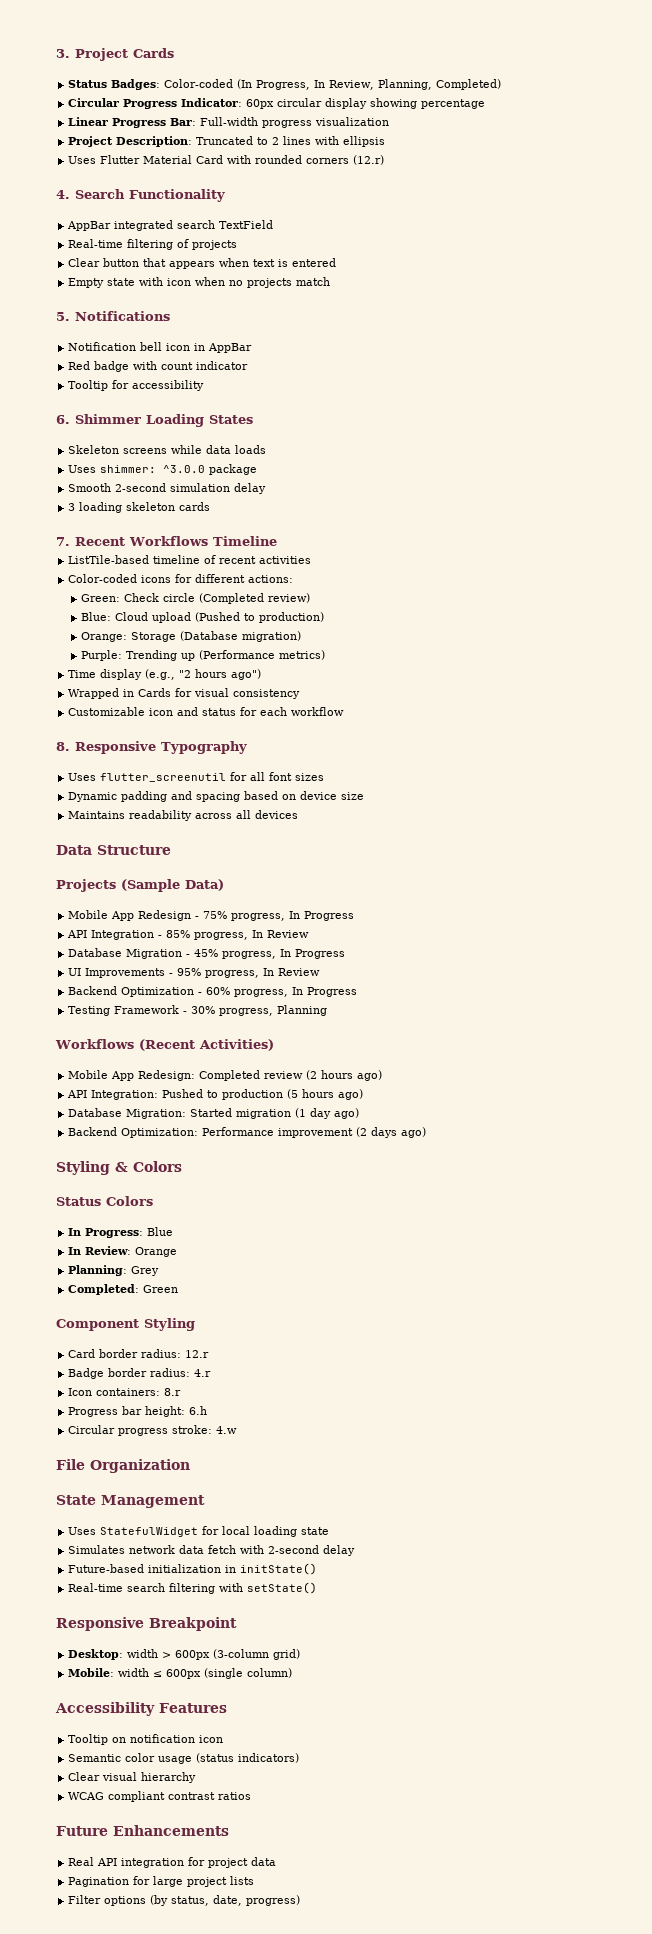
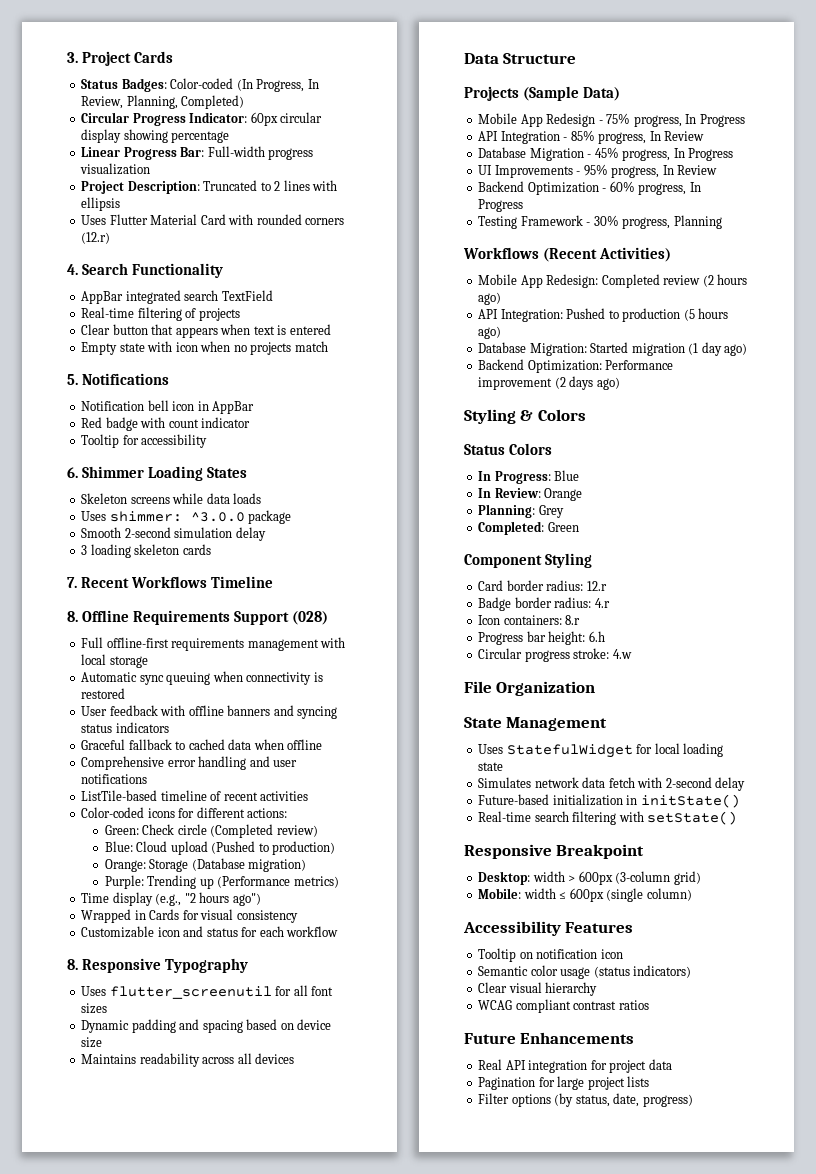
(277, 541) none -> [67,610,328,625] [81,637,346,651] [81,654,148,668] [81,671,323,685] [81,688,126,699] [81,705,338,719] [81,722,169,733] [81,739,323,750] [81,756,298,770] [81,774,148,784] // 8. Offline Requirements Support (028) // Full offline-first requirements management with local storage // Automatic sync queuing when connectivity is restored // User feedback with offline banners and syncing status indicators // Graceful fallback to cached data when offline // Comprehensive error handling and user notifications

